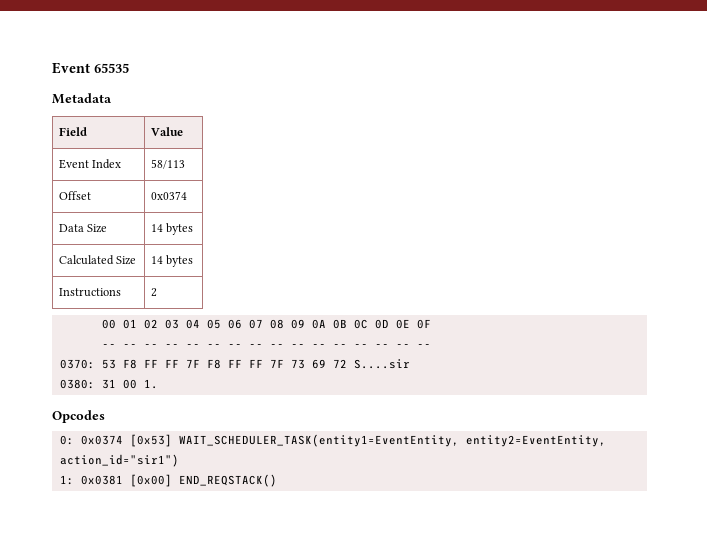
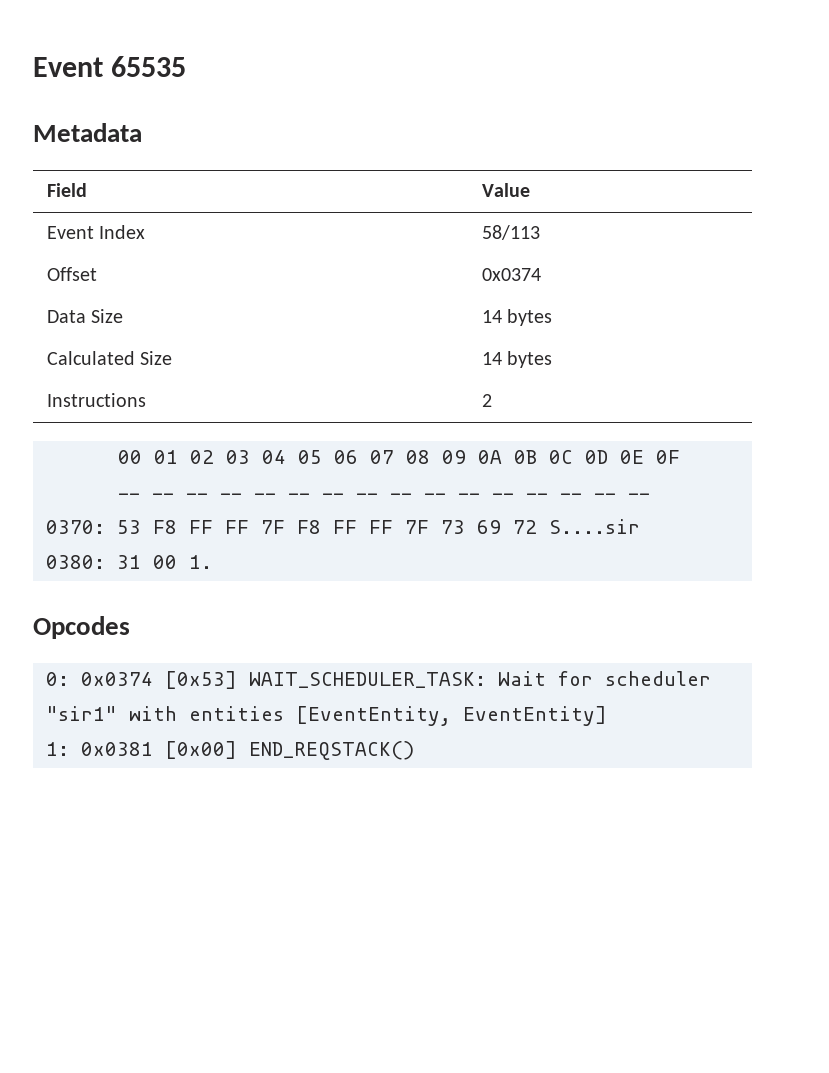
[178,434,606,447] [59,454,179,467] WAIT_SCHEDULER_TASK(entity1=EventEntity, entity2=EventEntity, action_id="sir1") -> [248,671,711,688] [45,706,607,726] WAIT_SCHEDULER_TASK: Wait for scheduler "sir1" with entities [EventEntity, EventEntity]

